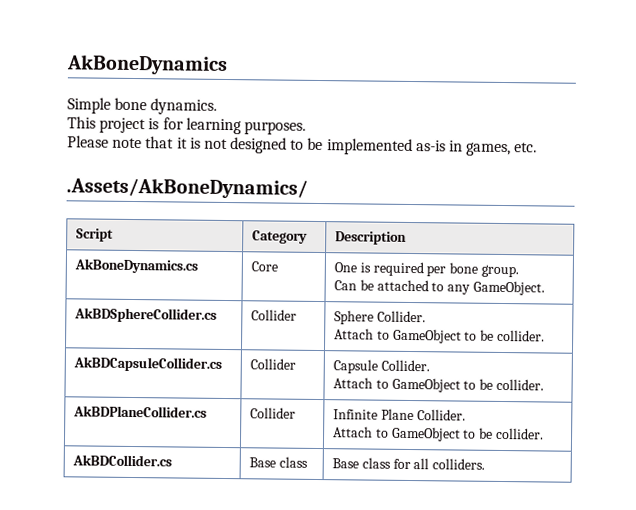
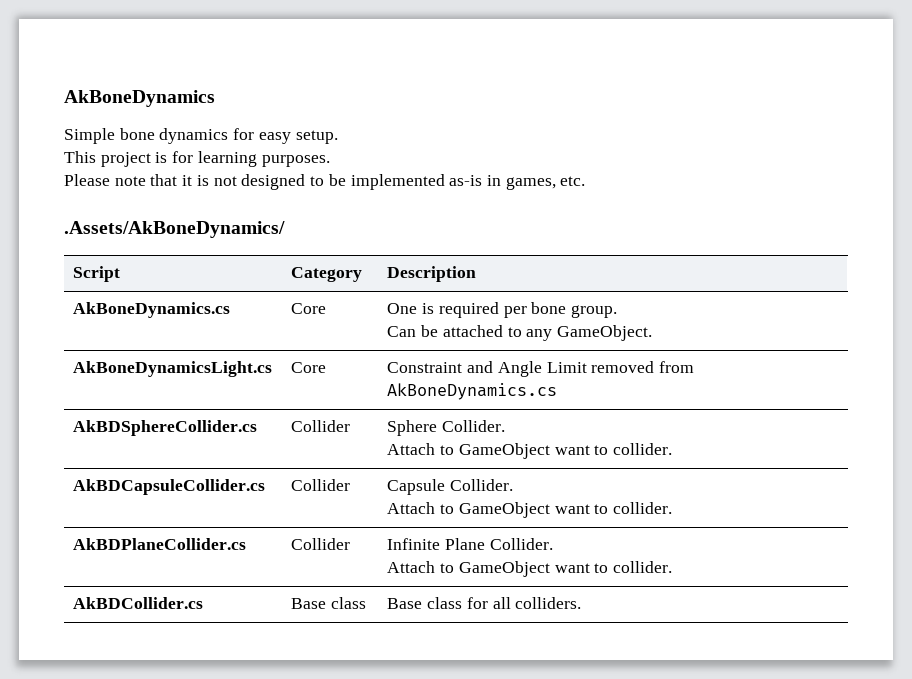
[150,98,218,115] dynamics. -> [159,128,338,144] dynamics for easy setup.
(545, 288) none -> [73,361,273,377] [291,362,327,373] [387,361,695,377] [387,383,558,400] // AkBoneDynamicsLight.cs | Core | Constraint and Angle Limit removed from AkBoneDynamics.cs
[464,329,495,341] to be -> [554,445,609,455] want to
[463,378,494,390] to be -> [554,504,609,514] want to
[463,427,494,439] to be -> [554,563,609,573] want to

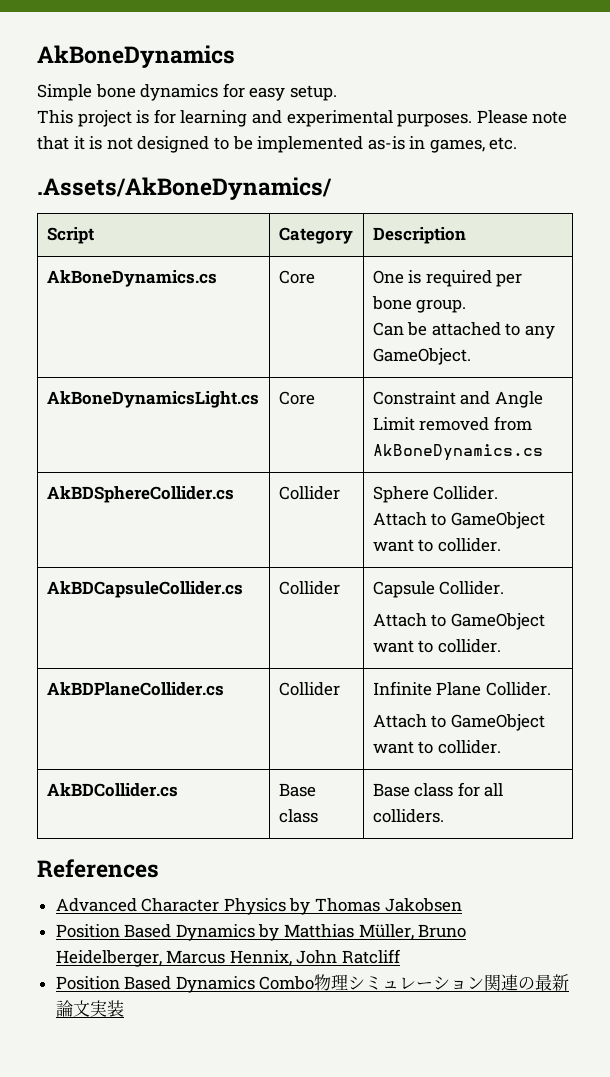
(257, 159) none -> [251,110,393,127] and experimental
(330, 161) // -> (473, 120) none
(582, 603) none -> [37,859,159,878] [55,898,462,915] [55,924,467,941] [55,949,402,967] [55,974,570,993] [55,1000,124,1017] // References // Advanced Character Physics by Thomas Jakobsen // Position Based Dynamics by Matthias Müller, Bruno Heidelberger, Marcus Hennix, John Ratcliff // Position Based Dynamics Combo物理シミュレーション関連の最新論文実装

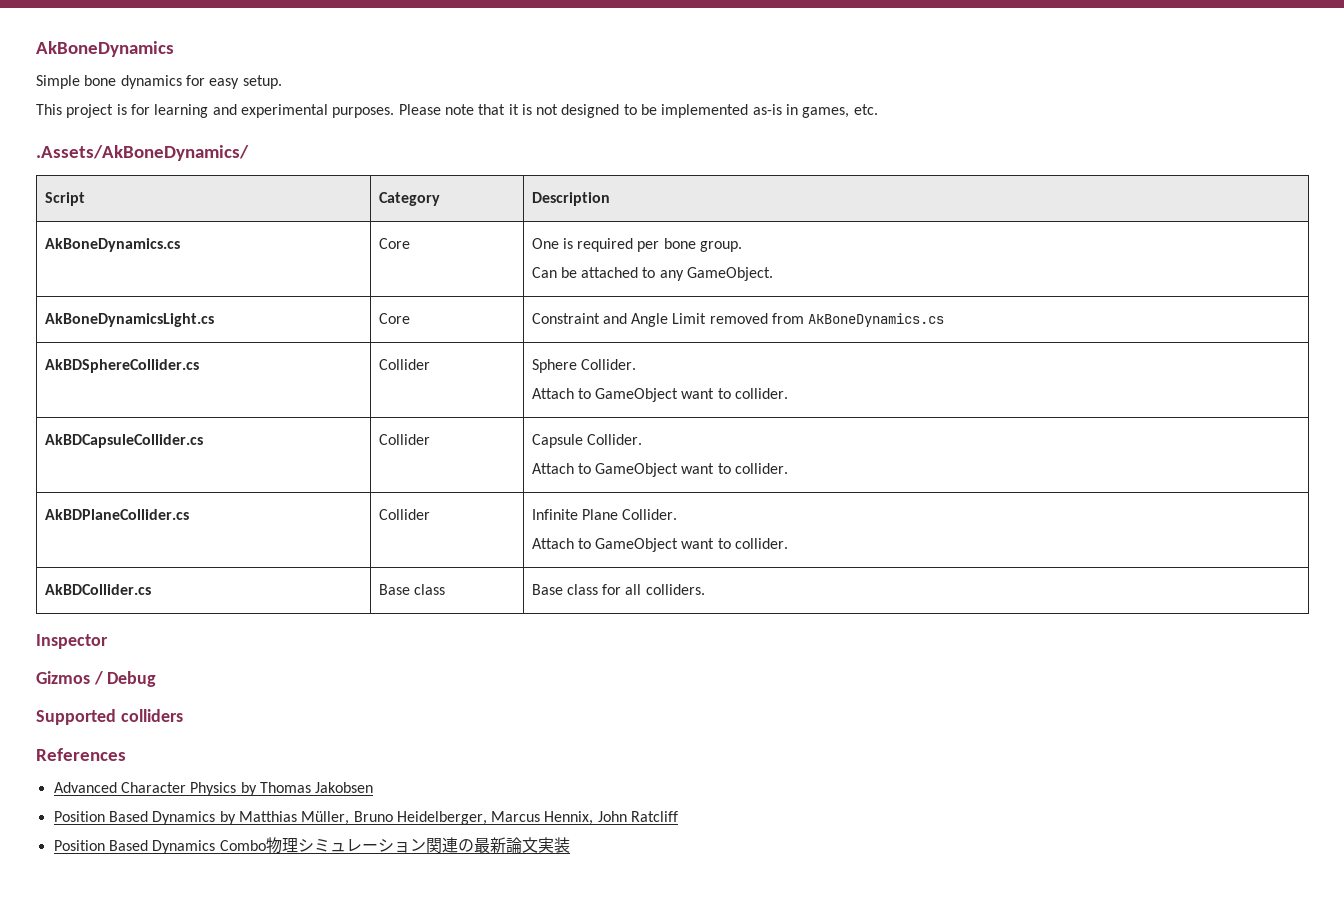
(444, 816) none -> [36,634,108,649] [36,671,157,687] [36,709,183,725] // Inspector // Gizmos / Debug // Supported colliders

